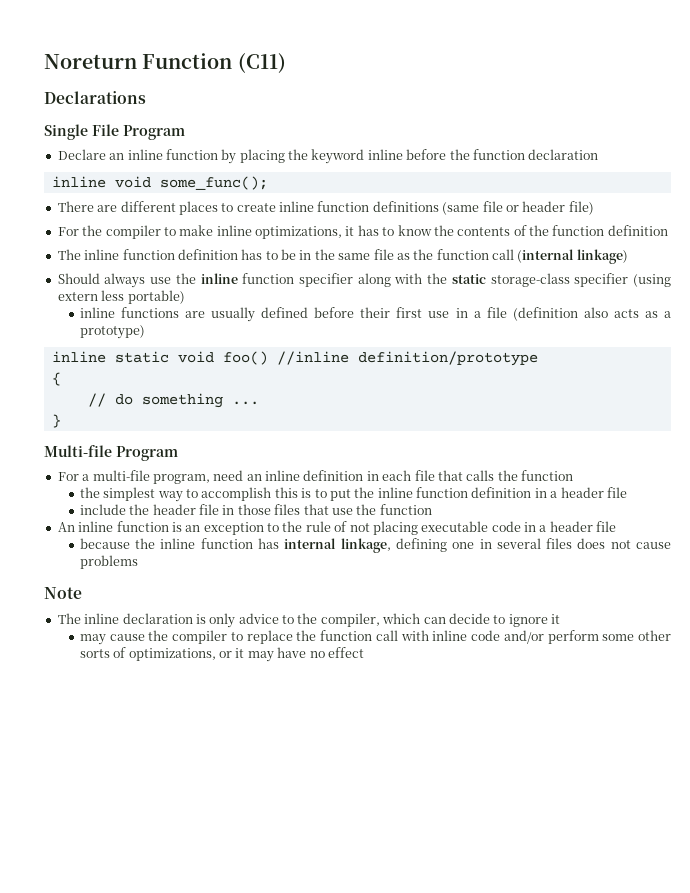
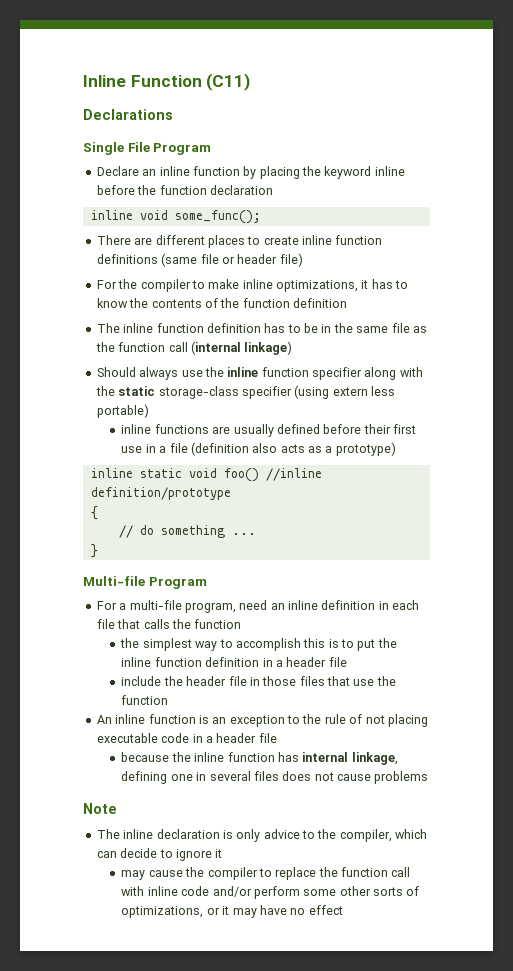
[44,54,137,69] Noreturn -> [83,75,126,87] Inline

